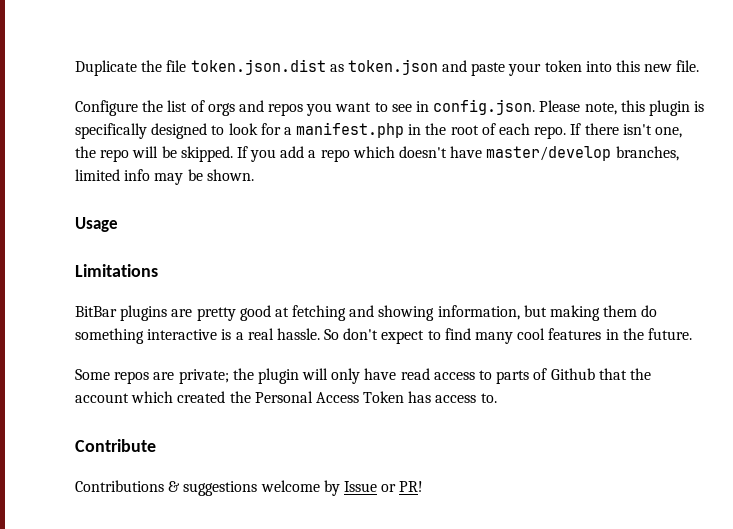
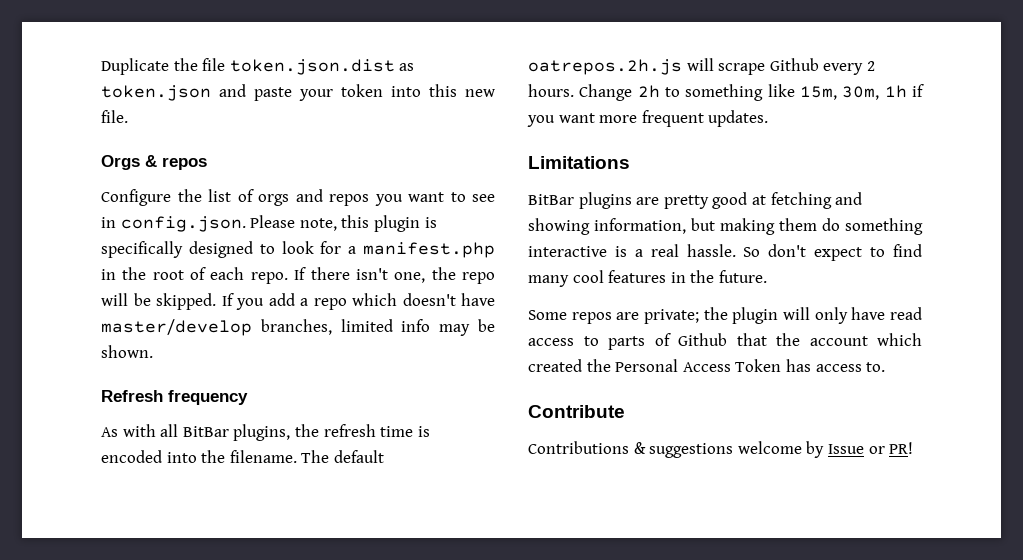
(700, 66) none -> [101,155,207,170] // Orgs & repos
[75,217,118,232] Usage -> [101,390,248,405] [101,424,430,441] [101,450,384,463] [528,58,875,75] [528,84,924,101] [527,110,769,127] Refresh frequency // As with all BitBar plugins, the refresh time is encoded into the filename. The default oatrepos.2h.js will scrape Github every 2 hours. Change 2h to something like 15m, 30m, 1h if you want more frequent updates.

